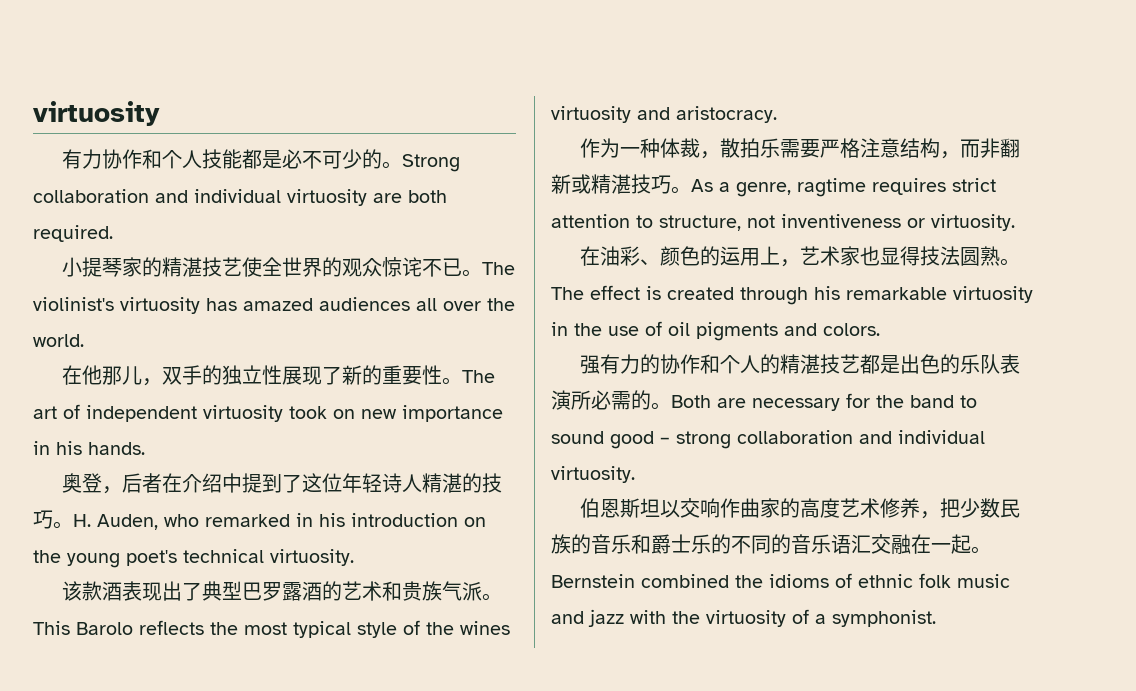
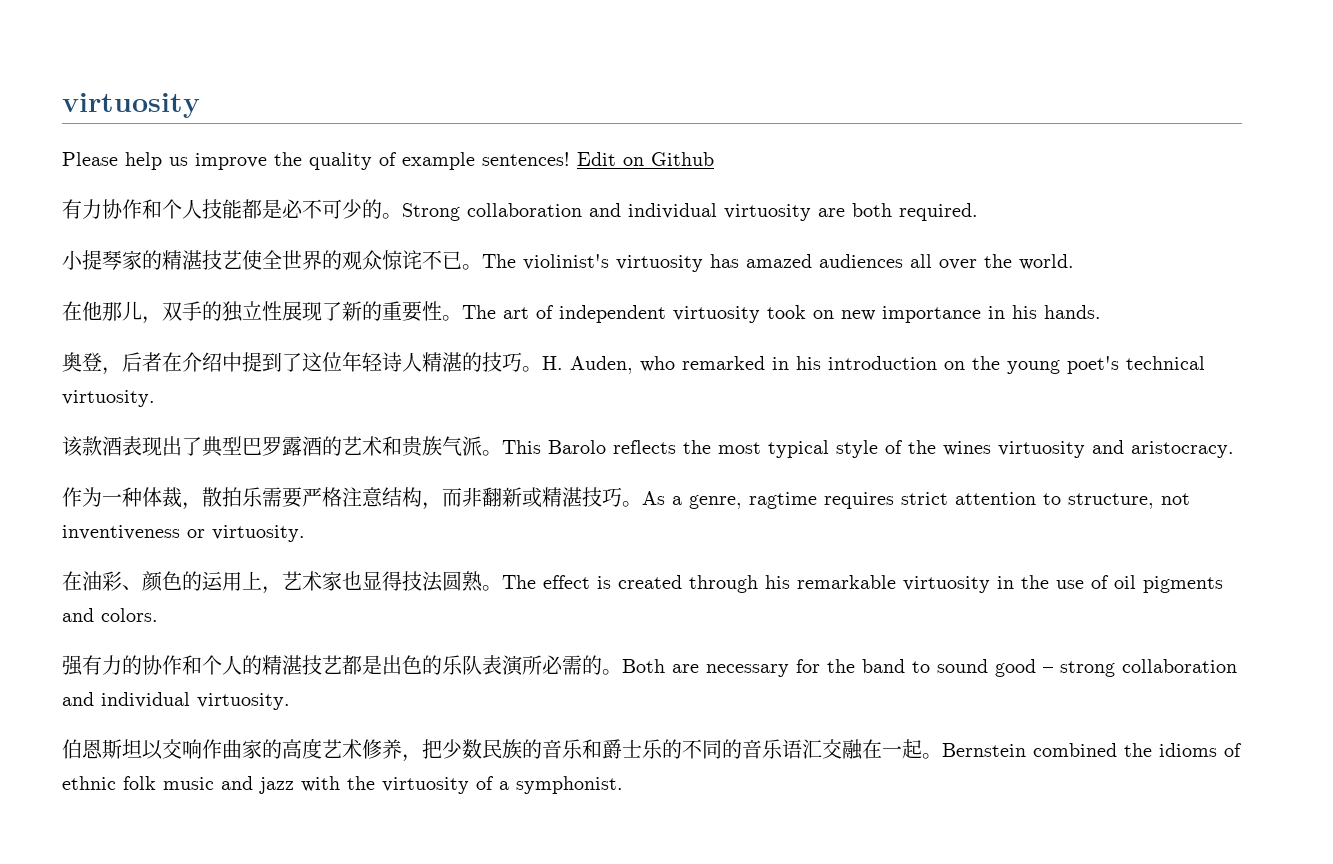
[33,101,160,126] virtuosity -> [62,93,200,118] [62,152,714,170] virtuosity // Please help us improve the quality of example sentences! Edit on Github

